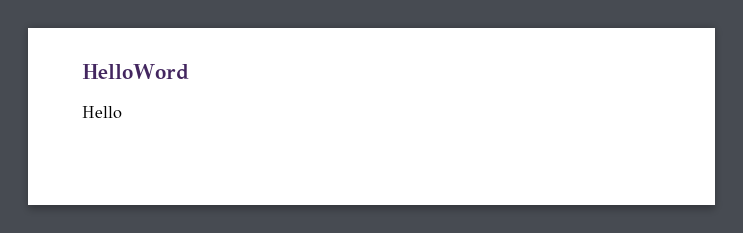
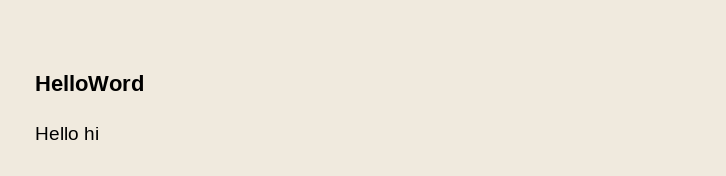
(122, 112) none -> [84,127,100,140] hi

